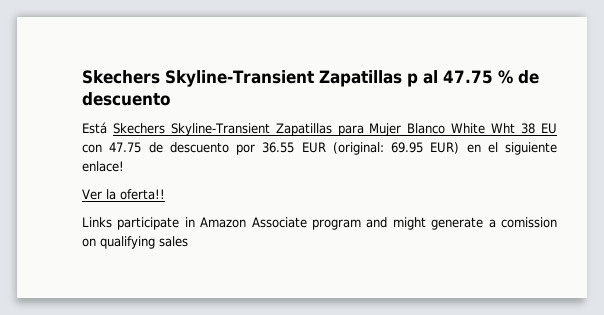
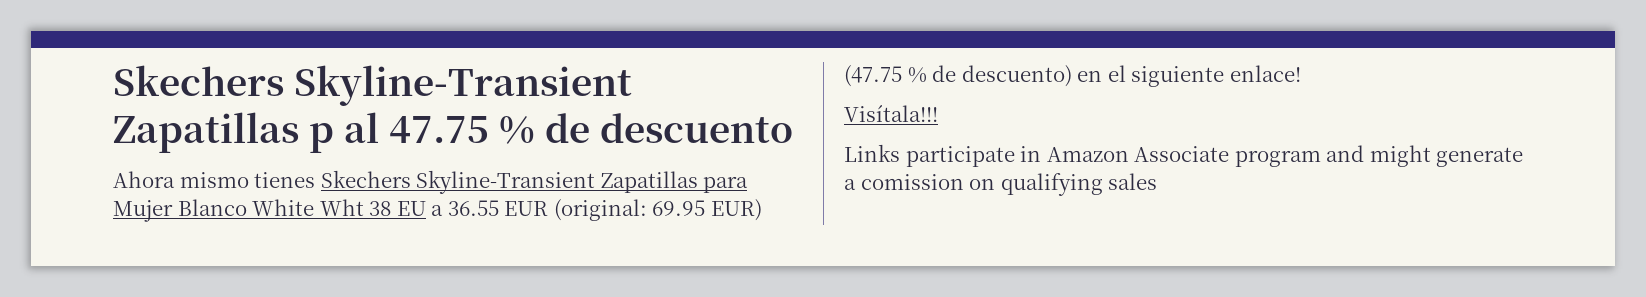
[82,122,107,134] Está -> [113,171,316,188] Ahora mismo tienes
[82,142,255,155] con 47.75 de descuento por -> [431,205,444,216] a
(460, 148) none -> [844,65,1072,87] (47.75 % de descuento)
[82,189,165,200] Ver la oferta!! -> [844,105,938,122] Visítala!!!

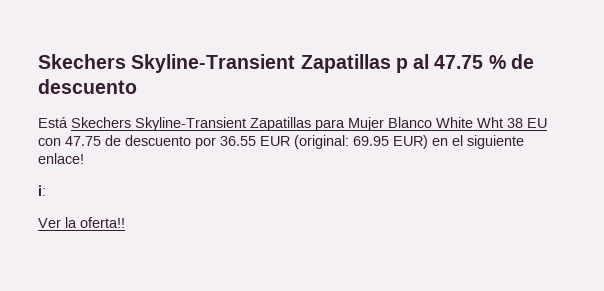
[113,171,316,188] Ahora mismo tienes -> [38,117,68,128] Está
[431,205,444,216] a -> [38,135,216,149] con 47.75 de descuento por
[844,65,1072,87] (47.75 % de descuento) -> (428, 142) none
[844,105,938,122] [844,144,1524,167] [844,173,1158,196] Visítala!!! // Links participate in Amazon Associate program and might generate a comission on qualifying sales -> [38,185,46,196] [38,217,125,228] ℹ: // Ver la oferta!!

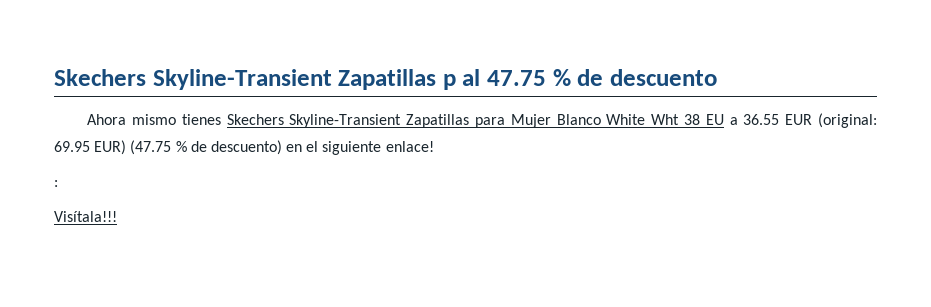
[38,117,68,128] Está -> [87,114,221,125] Ahora mismo tienes
[38,135,216,149] con 47.75 de descuento por -> [729,117,738,125] a
(428, 142) none -> [130,140,282,155] (47.75 % de descuento)
[38,185,46,196] [38,217,125,228] ℹ: // Ver la oferta!! -> [54,180,58,187] [54,211,117,222] : // Visítala!!!

